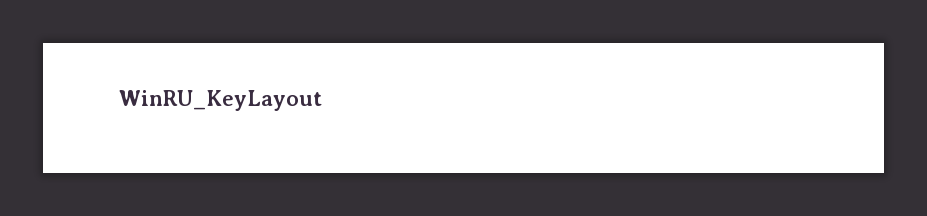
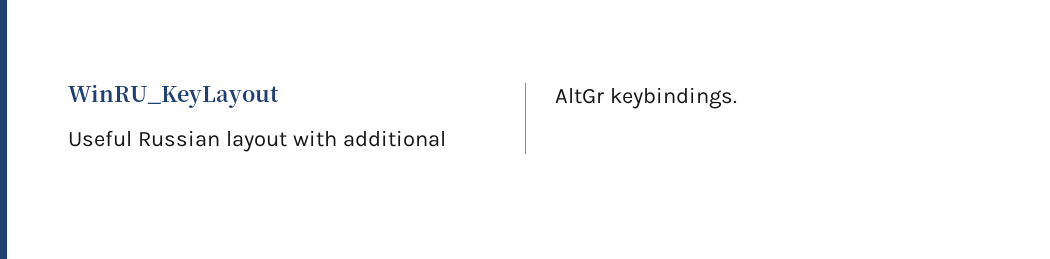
(322, 100) none -> [68,130,446,152] [555,87,737,109] // Useful Russian layout with additional AltGr keybindings.

